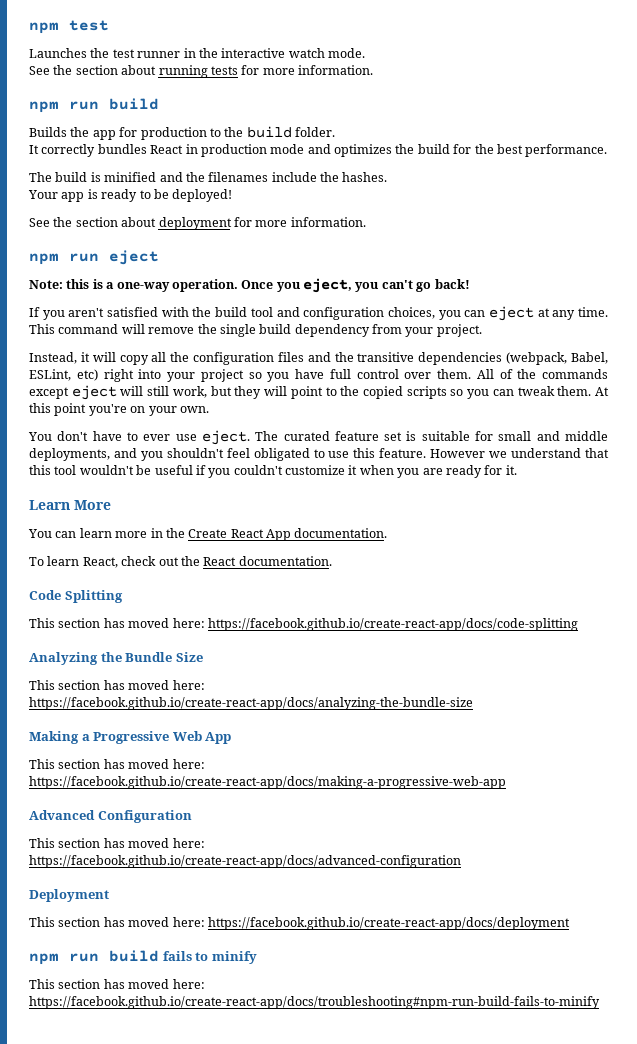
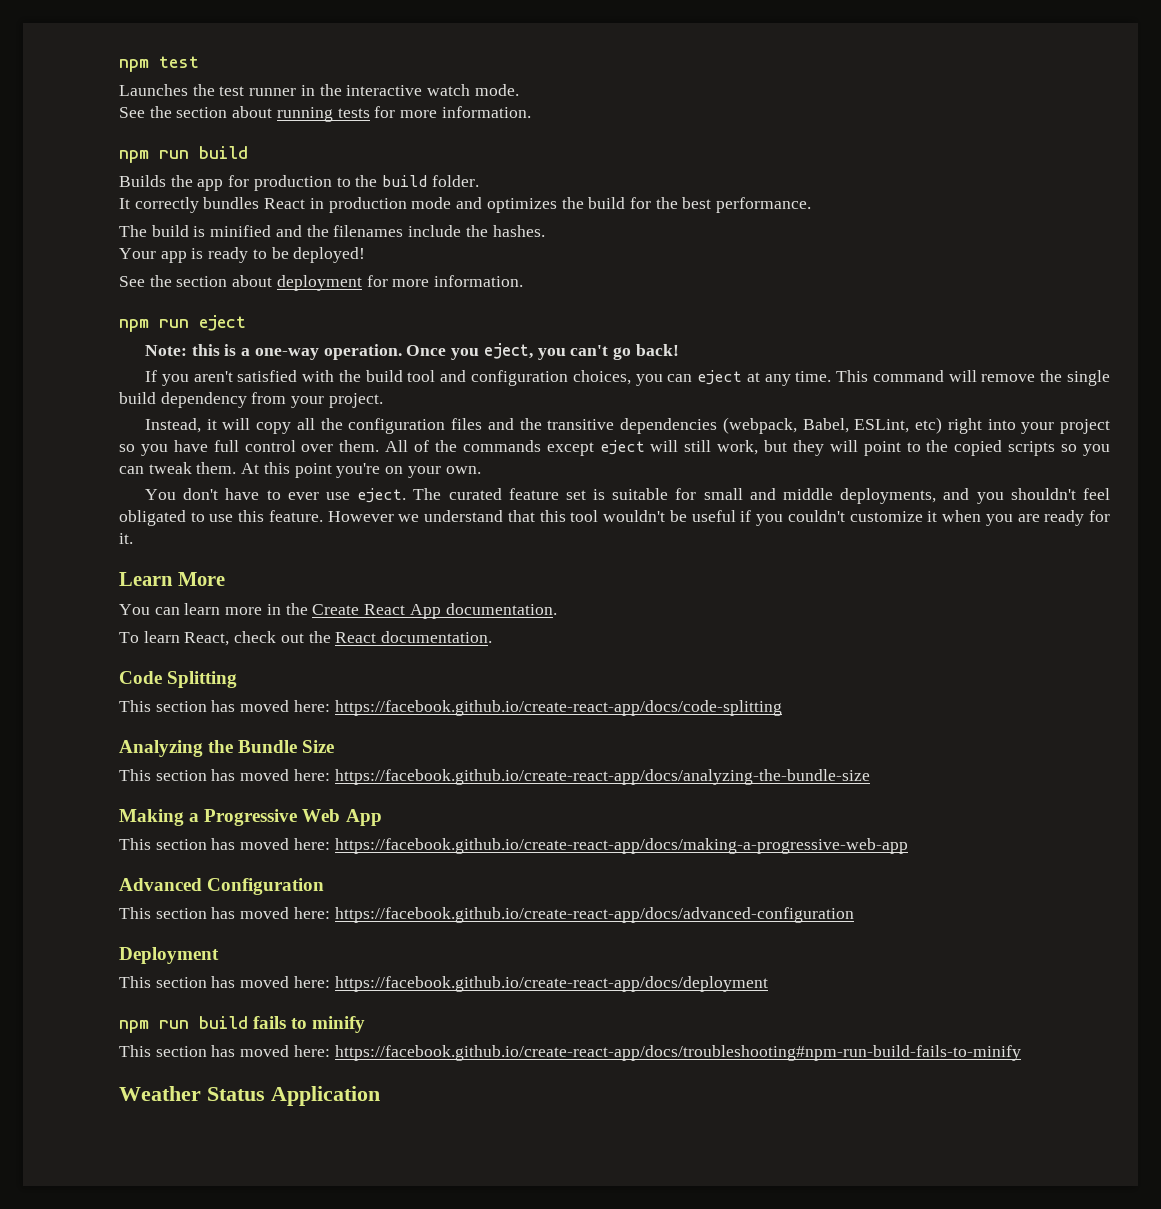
(600, 1002) none -> [119,1086,380,1106] // Weather Status Application

